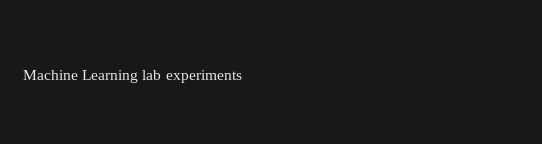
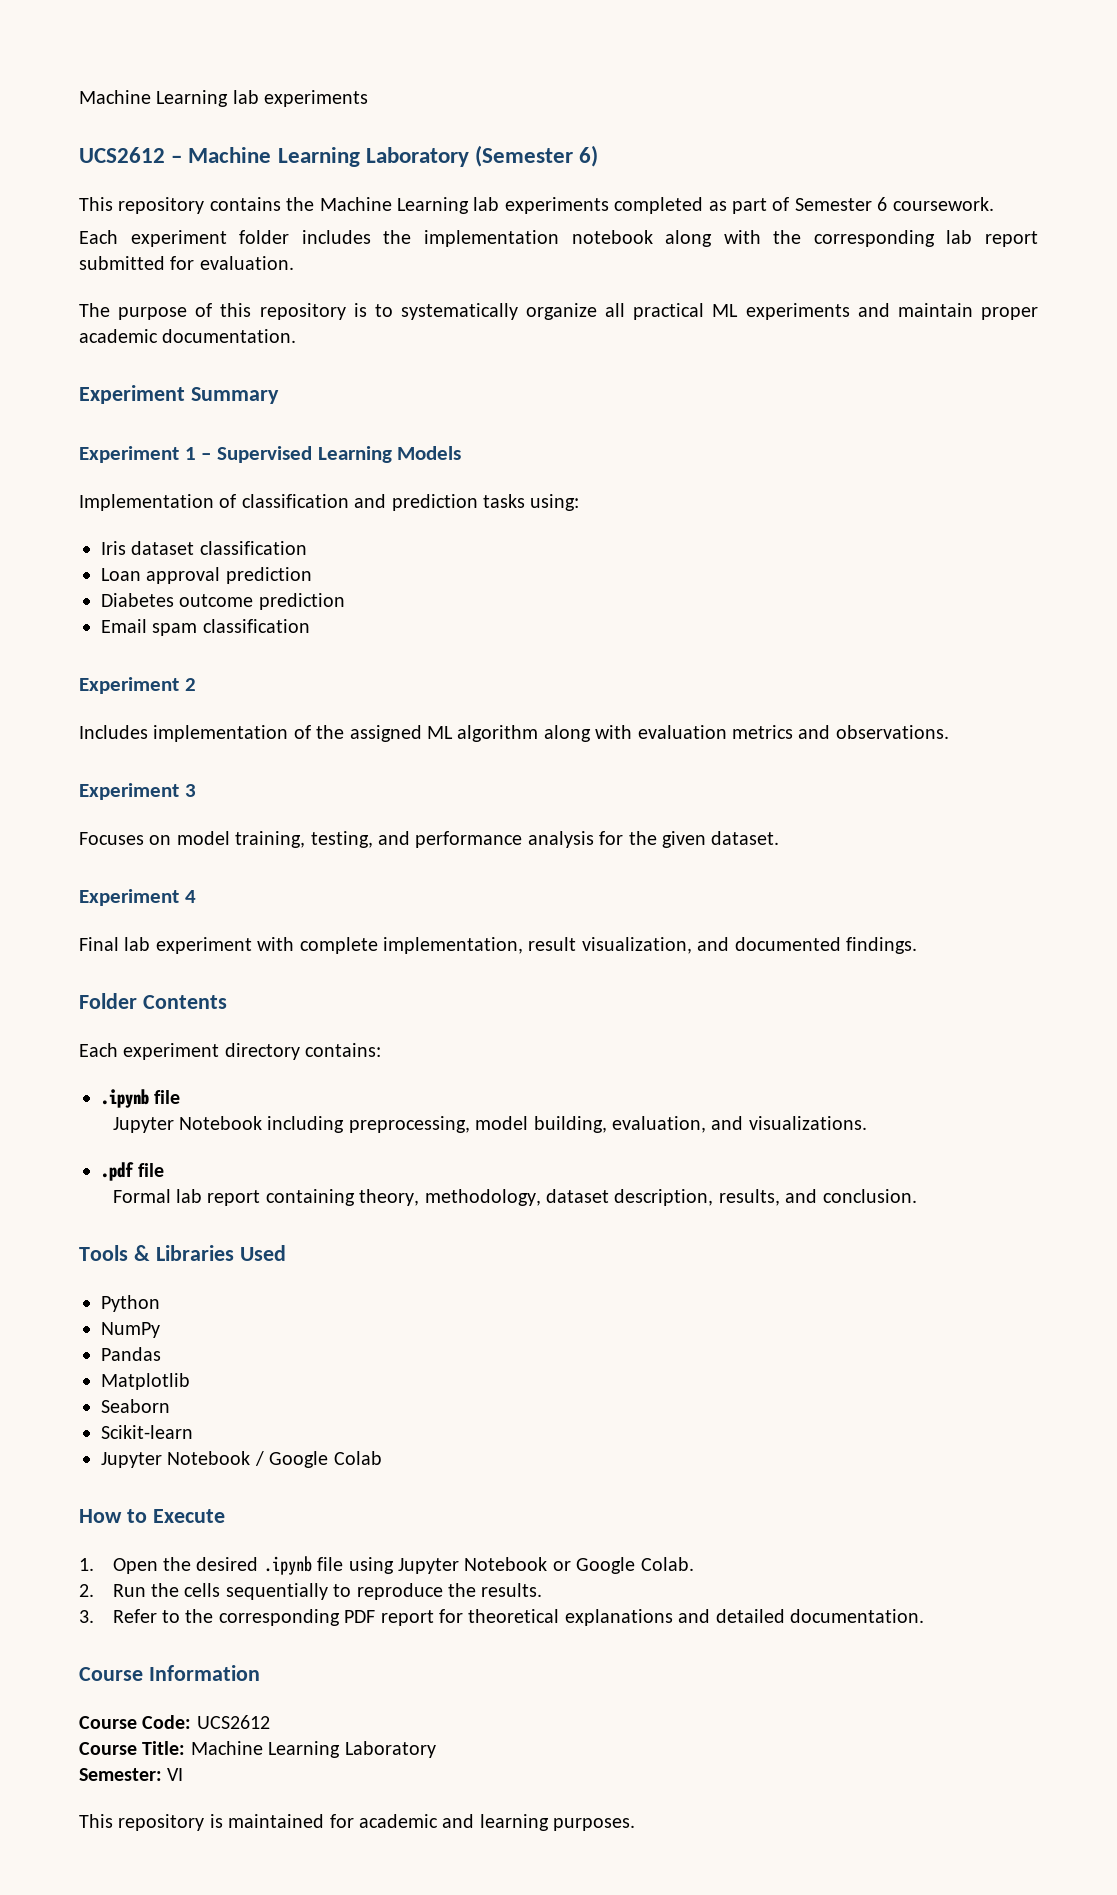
[23,70,242,83] Machine Learning lab experiments -> [79,90,369,107] [79,145,599,167] [79,197,994,214] [79,230,1038,247] [79,256,294,270] [79,303,1038,320] [79,329,297,343] [79,385,279,404] [79,446,462,463] [79,494,580,511] [101,541,307,555] [101,567,312,584] [101,593,345,610] [101,619,310,636] [79,677,196,694] [79,725,949,742] [79,783,196,800] [79,831,780,848] [79,889,196,906] [79,937,917,954] [79,993,227,1009] [79,1043,382,1060] [101,1089,181,1108] [112,1116,867,1133] [101,1162,165,1181] [112,1189,917,1206] [79,1245,286,1261] [101,1295,160,1312] [101,1322,160,1338] [101,1347,161,1361] [101,1373,190,1390] [101,1399,170,1413] [101,1425,193,1439] [101,1451,382,1468] [79,1509,225,1523] [79,1556,694,1575] [79,1583,543,1600] [79,1609,924,1626] [79,1665,260,1681] [79,1715,270,1729] [79,1741,436,1758] [79,1768,184,1781] [79,1814,636,1831] Machine Learning lab experiments // UCS2612 – Machine Learning Laboratory (Semester 6) // This repository contains the Machine Learning lab experiments completed as part of Semester 6 coursework. // Each experiment folder includes the implementation notebook along with the corresponding lab report submitted for evaluation. // The purpose of this repository is to systematically organize all practical ML experiments and maintain proper academic documentation. // Experiment Summary // Experiment 1 – Supervised Learning Models // Implementation of classification and prediction tasks using: // Iris dataset classification // Loan approval prediction // Diabetes outcome prediction // Email spam classification // Experiment 2 // Includes implementation of the assigned ML algorithm along with evaluation metrics and observations. // Experiment 3 // Focuses on model training, testing, and performance analysis for the given dataset. // Experiment 4 // Final lab experiment with complete implementation, result visualization, and documented findings. // Folder Contents // Each experiment directory contains: // .ipynb file // Jupyter Notebook including preprocessing, model building, evaluation, and visualizations. // .pdf file // Formal lab report containing theory, methodology, dataset description, results, and conclusion. // Tools & Libraries Used // Python // NumPy // Pandas // Matplotlib // Seaborn // Scikit-learn // Jupyter Notebook / Google Colab // How to Execute // 1. Open the desired .ipynb file using Jupyter Notebook or Google Colab. // 2. Run the cells sequentially to reproduce the results. // 3. Refer to the corresponding PDF report for theoretical explanations and detailed documentation. // Course Information // Course Code: UCS2612 // Course Title: Machine Learning Laboratory // Semester: VI // This repository is maintained for academic and learning purposes.

